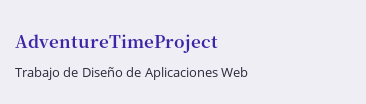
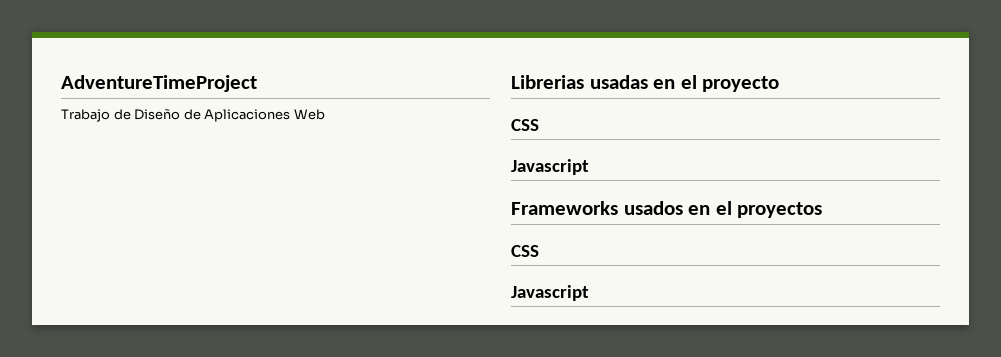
(248, 72) none -> [511,75,780,92] [511,119,539,131] [511,159,589,175] [511,201,823,218] [511,245,539,257] [511,285,589,301] // Librerias usadas en el proyecto // CSS // Javascript // Frameworks usados en el proyectos // CSS // Javascript

